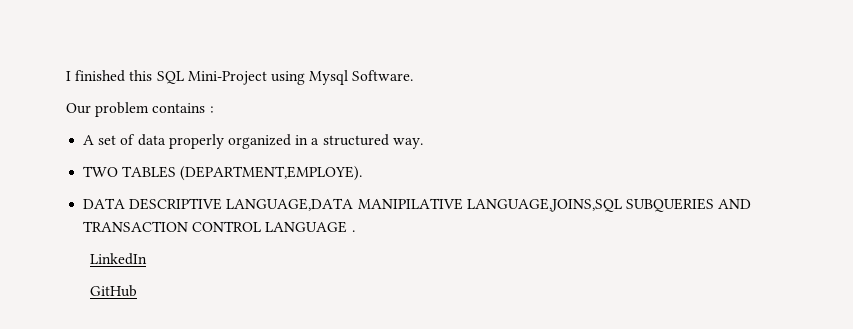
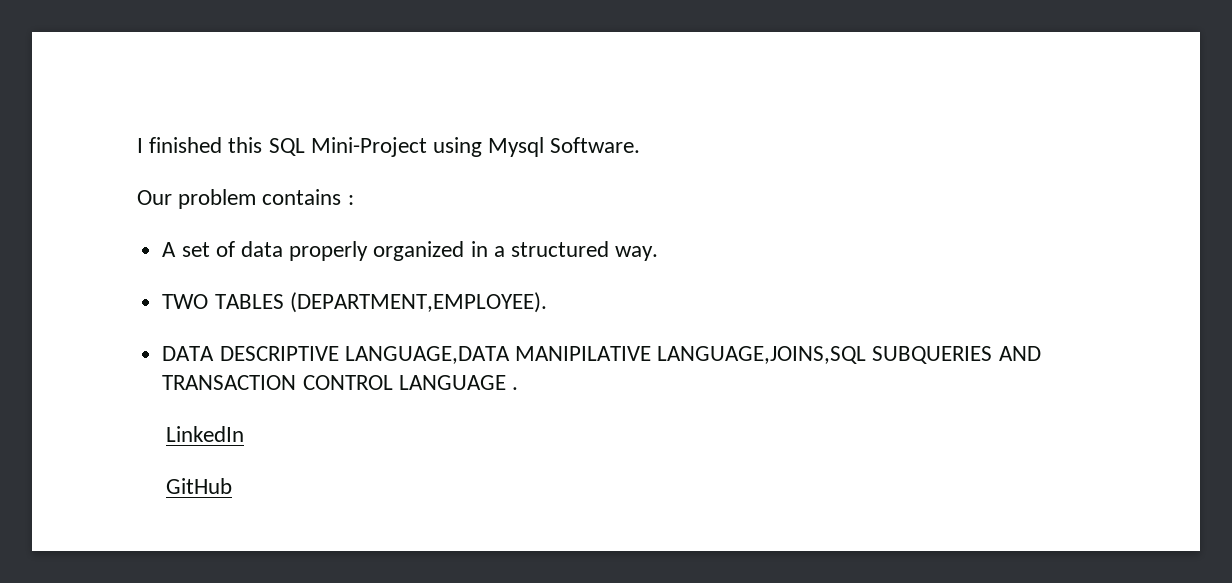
[180,166,363,181] (DEPARTMENT,EMPLOYE). -> [289,292,547,313] (DEPARTMENT,EMPLOYEE).

